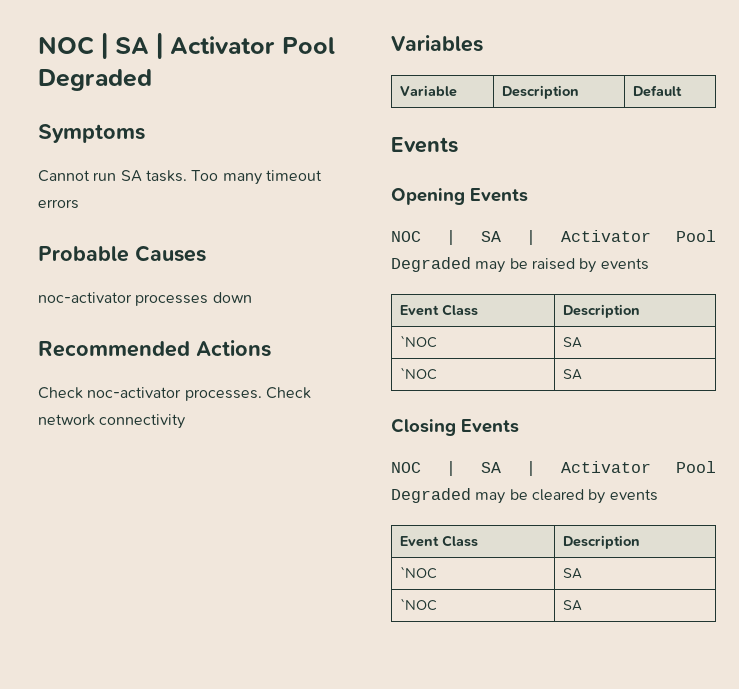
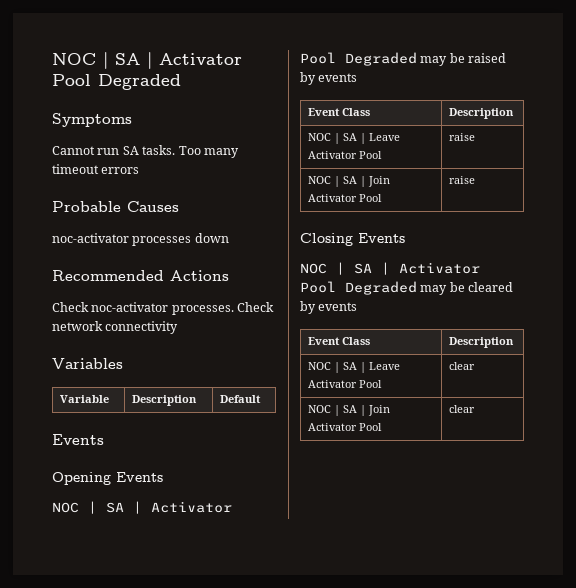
[399,335,437,348] [562,337,582,348] [399,367,437,380] [562,369,582,380] `NOC | SA // `NOC | SA -> [308,133,401,144] [308,151,383,159] [449,133,476,141] [308,176,391,187] [308,194,383,202] [449,176,476,184] NOC | SA | Leave Activator Pool | raise // NOC | SA | Join Activator Pool | raise
[399,566,437,579] [562,568,582,579] [399,598,437,611] [562,600,582,611] `NOC | SA // `NOC | SA -> [308,362,401,373] [308,380,383,388] [449,362,476,370] [308,405,391,416] [308,423,383,431] [449,405,476,413] NOC | SA | Leave Activator Pool | clear // NOC | SA | Join Activator Pool | clear

